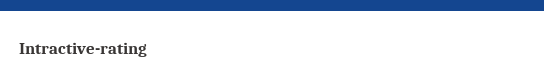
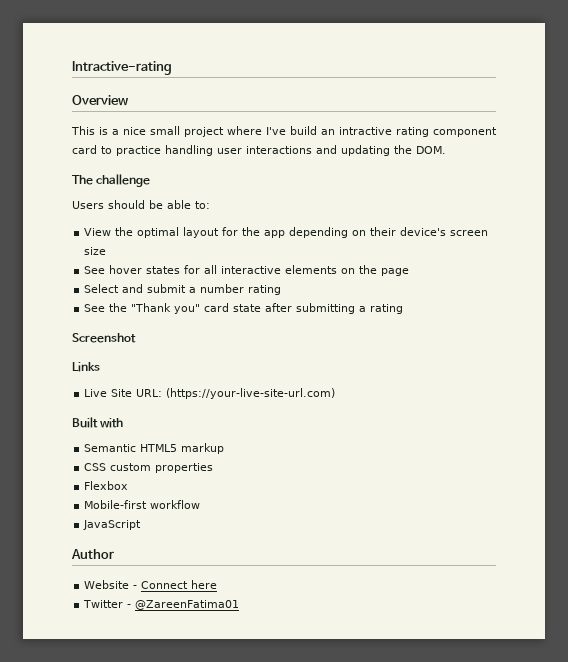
(147, 49) none -> [72,95,129,106] [71,126,497,137] [72,145,446,156] [72,174,151,187] [72,200,210,209] [84,227,489,238] [84,247,107,255] [84,265,410,276] [84,284,282,295] [84,303,404,314] [72,333,136,343] [72,362,100,372] [84,388,336,399] [72,417,124,428] [84,443,225,454] [84,463,214,473] [84,481,129,490] [84,500,201,509] [83,520,142,530] [71,549,114,559] [84,580,218,589] [83,600,240,610] // Overview // This is a nice small project where I've build an intractive rating component card to practice handling user interactions and updating the DOM. // The challenge // Users should be able to: // View the optimal layout for the app depending on their device's screen size // See hover states for all interactive elements on the page // Select and submit a number rating // See the "Thank you" card state after submitting a rating // Screenshot // Links // Live Site URL: (https://your-live-site-url.com) // Built with // Semantic HTML5 markup // CSS custom properties // Flexbox // Mobile-first workflow // JavaScript // Author // Website - Connect here // Twitter - @ZareenFatima01

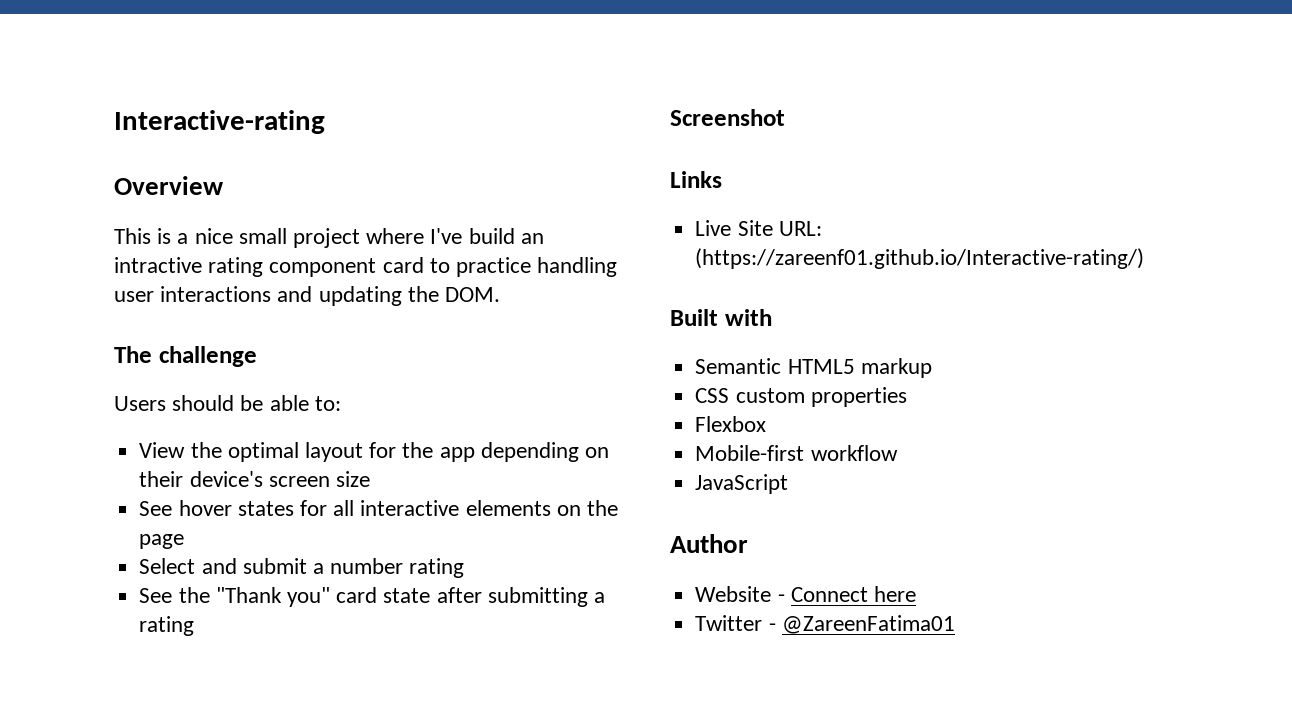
[72,61,172,75] Intractive-rating -> [114,110,325,134] Interactive-rating
[166,388,336,399] (https://your-live-site-url.com) -> [695,248,1145,269] (https://zareenf01.github.io/Interactive-rating/)

